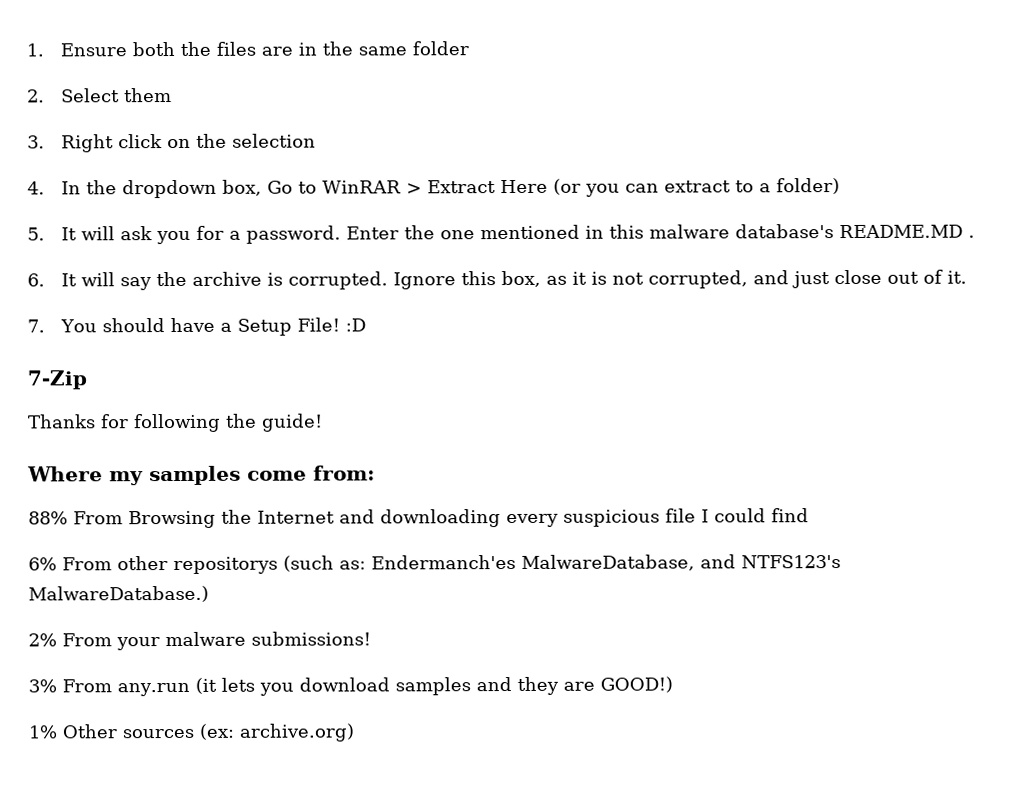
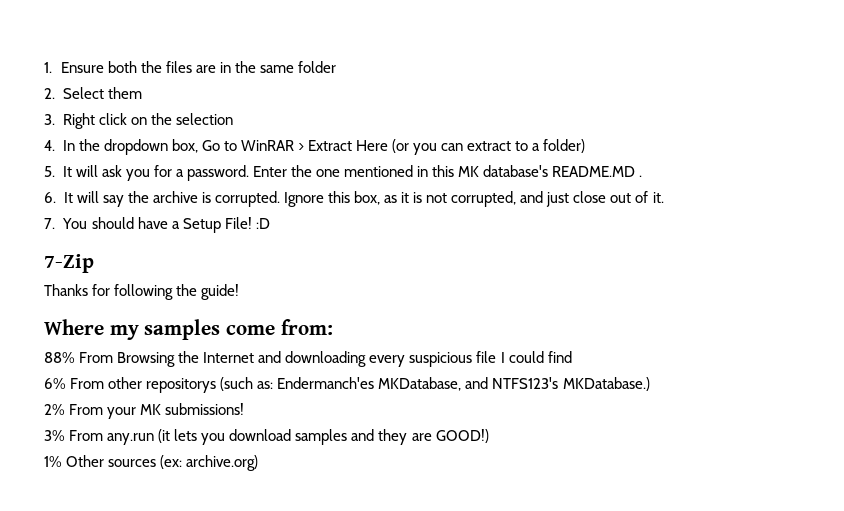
[648,224,730,239] malware -> [458,166,480,177] MK
[521,554,695,571] MalwareDatabase, -> [378,377,462,391] MKDatabase,
[28,585,209,603] MalwareDatabase.) -> [562,377,650,391] MKDatabase.)
[165,631,246,647] malware -> [140,404,162,415] MK

